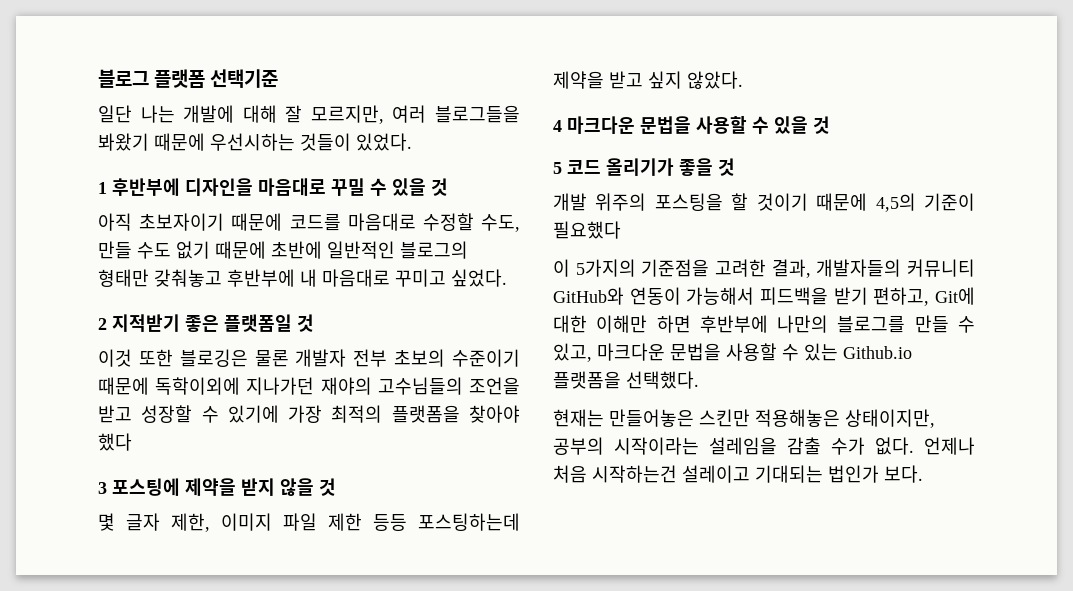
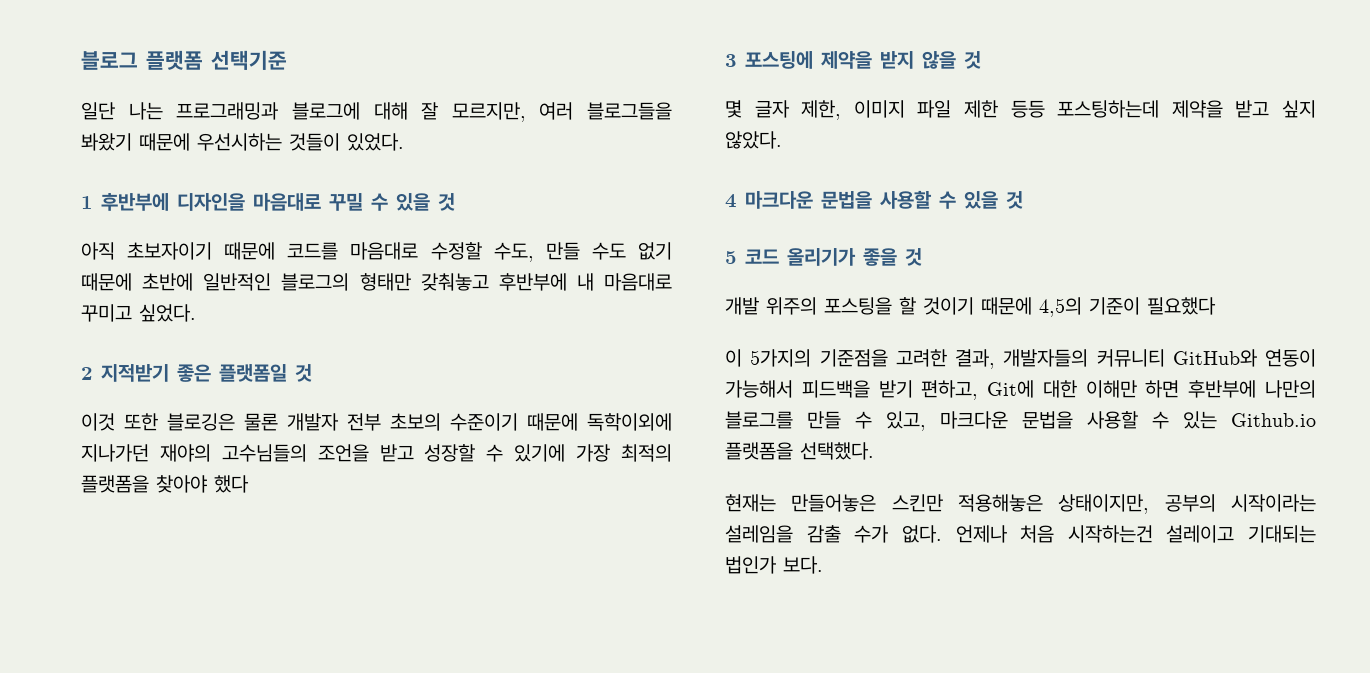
[183,105,235,123] 개발에 -> [176,102,360,120] 프로그래밍과 블로그에

